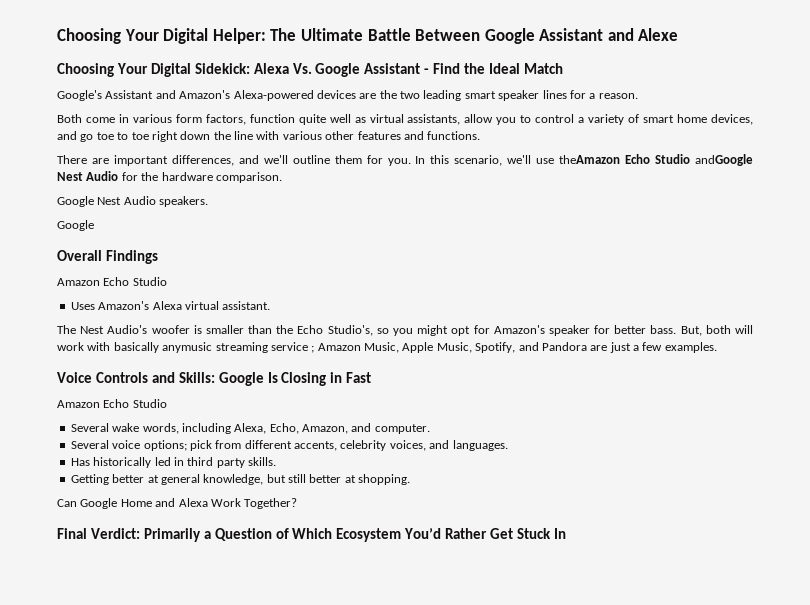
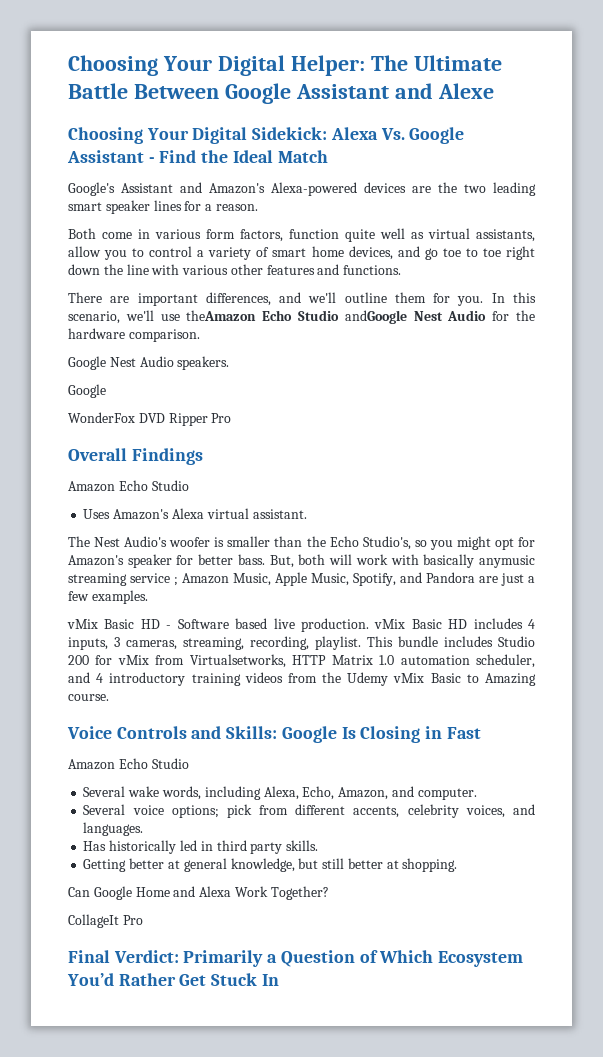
(94, 225) none -> [68,412,232,426] // WonderFox DVD Ripper Pro
(717, 347) none -> [67,618,535,632] [68,636,535,650] [68,654,535,668] [68,672,536,686] [68,694,109,701] // vMix Basic HD - Software based live production. vMix Basic HD includes 4 inputs, 3 cameras, streaming, recording, playlist. This bundle includes Studio 200 for vMix from Virtualsetworks, HTTP Matrix 1.0 automation scheduler, and 4 introductory training videos from the Udemy vMix Basic to Amazing course.
(298, 503) none -> [68,914,143,928] // CollageIt Pro

